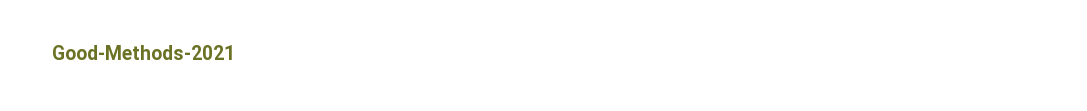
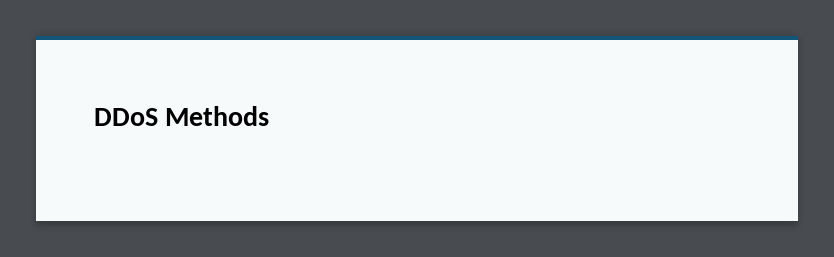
[52,45,235,60] Good-Methods-2021 -> [94,106,270,126] DDoS Methods

